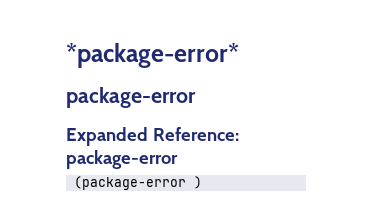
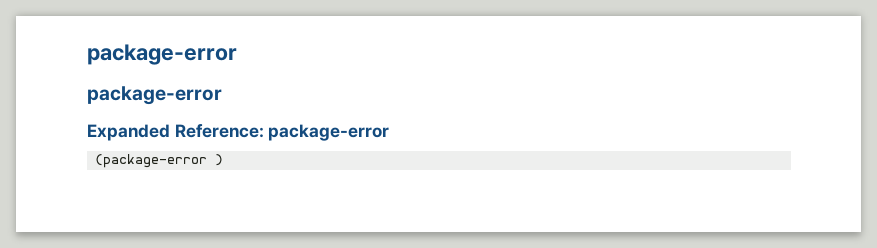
[66,43,239,68] *package-error* -> [87,44,237,65] package-error

